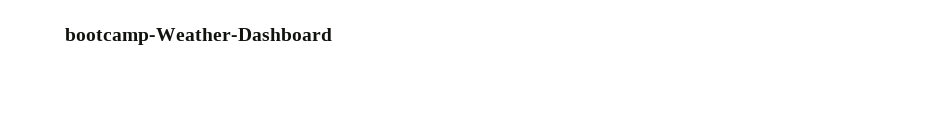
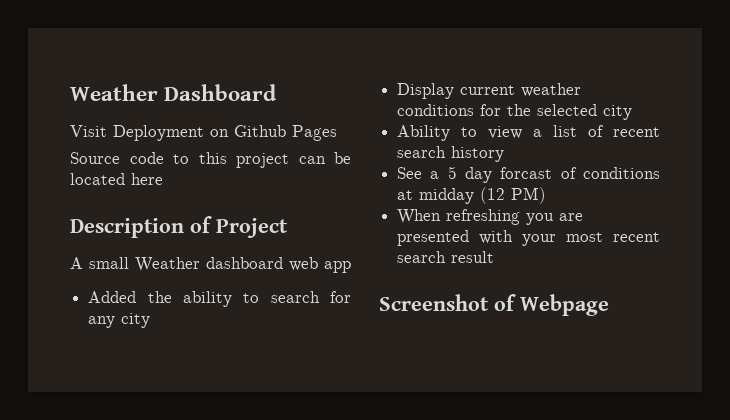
[65,28,332,45] bootcamp-Weather-Dashboard -> [70,84,278,101] [70,125,337,141] [70,152,351,168] [70,173,163,185] [70,216,288,238] [70,257,351,273] [88,291,351,307] [88,313,151,328] [397,83,582,99] [397,104,633,120] [397,125,660,141] [397,146,505,162] [397,166,660,183] [397,187,547,204] [397,209,584,225] [397,230,660,246] [397,251,495,263] [379,294,609,316] Weather Dashboard // Visit Deployment on Github Pages // Source code to this project can be located here // Description of Project // A small Weather dashboard web app // Added the ability to search for any city // Display current weather conditions for the selected city // Ability to view a list of recent search history // See a 5 day forcast of conditions at midday (12 PM) // When refreshing you are presented with your most recent search result // Screenshot of Webpage

